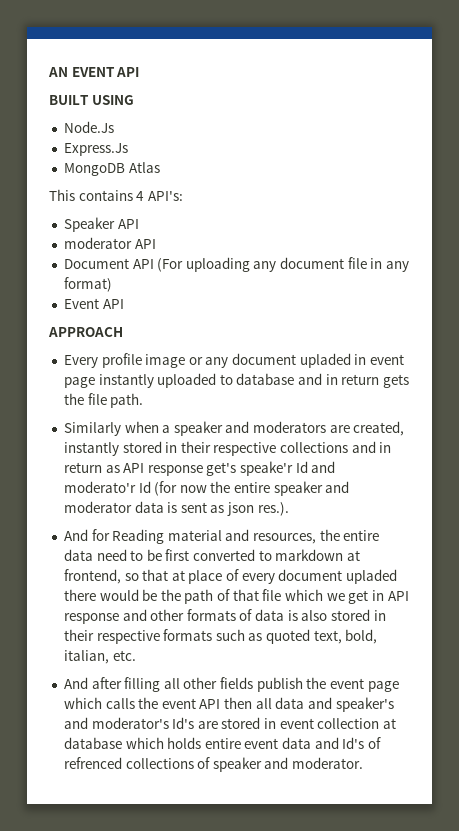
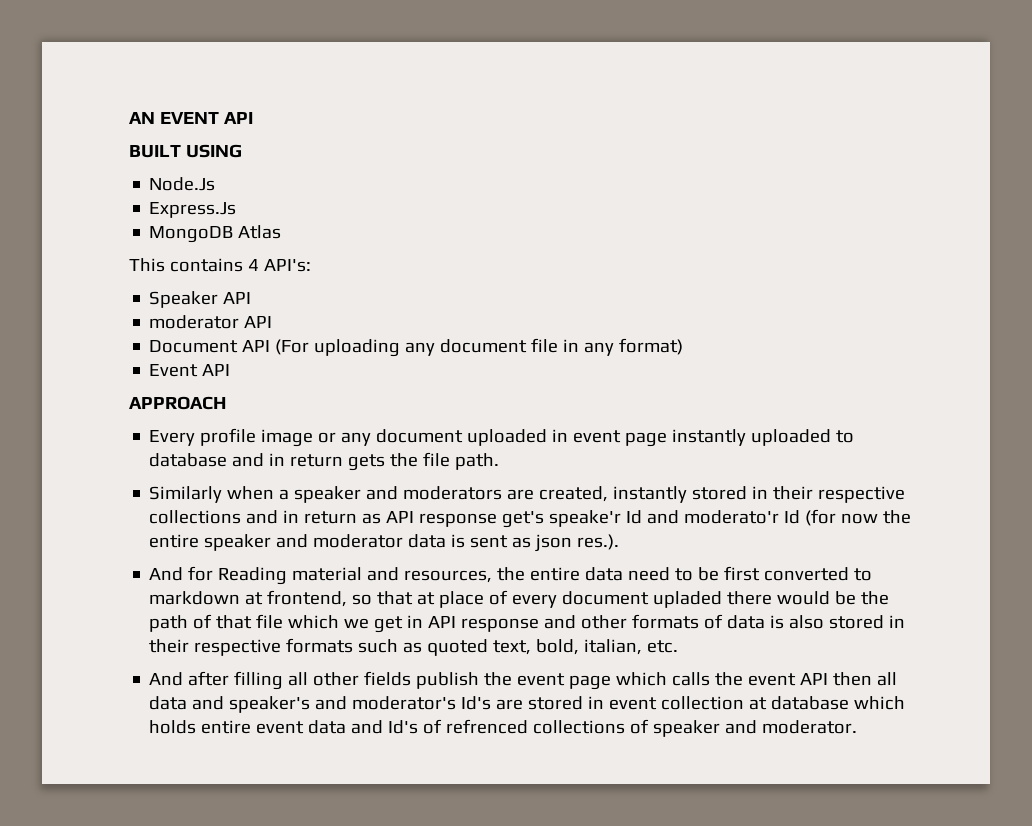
[299,353,351,368] upladed -> [467,429,548,446] uploaded

